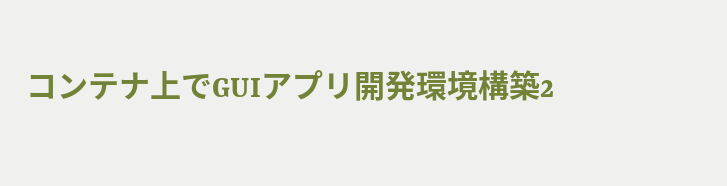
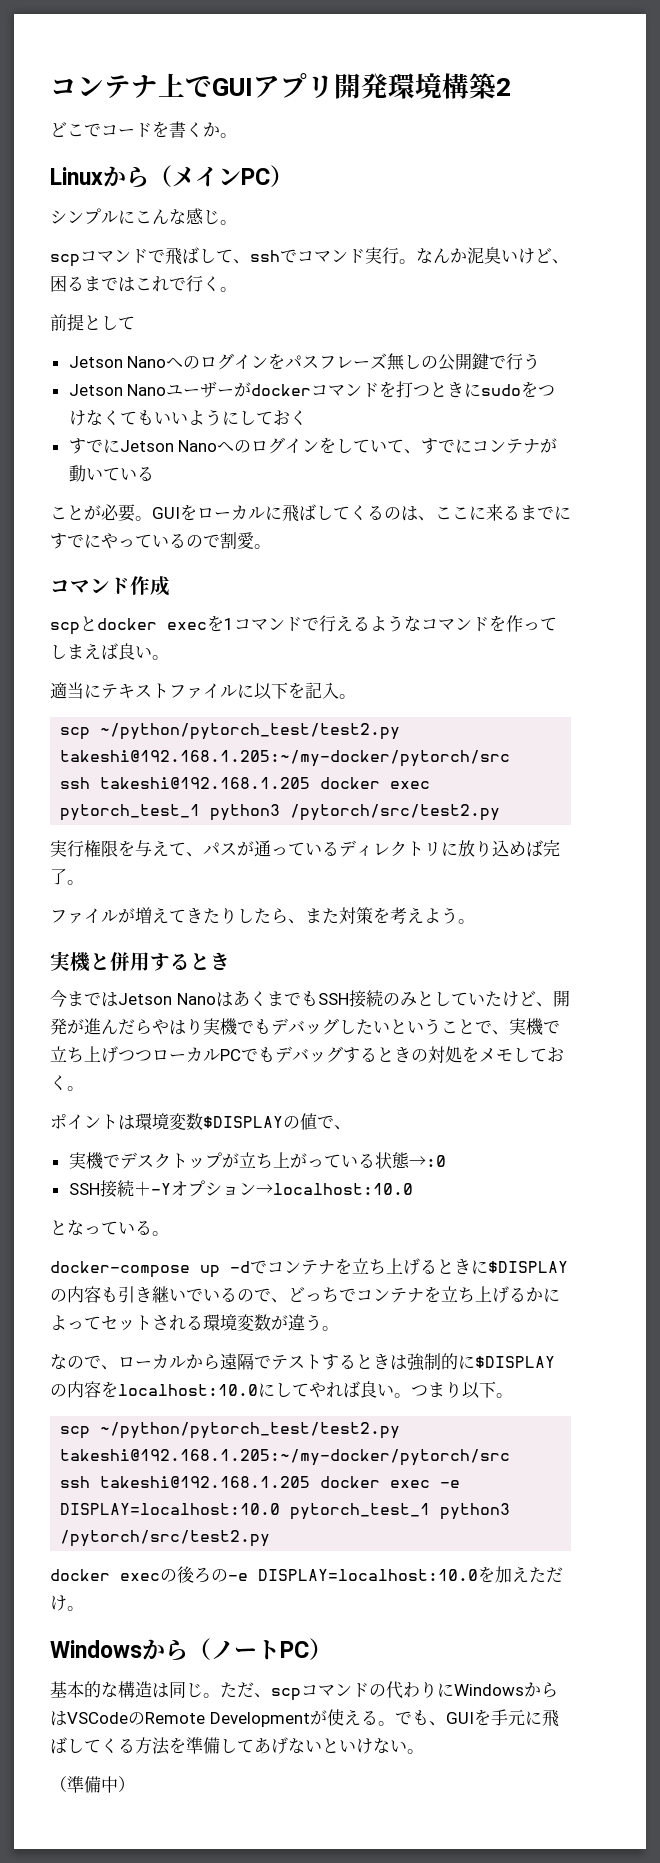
(554, 88) none -> [50,121,237,138] [50,165,293,188] [50,208,237,225] [50,247,569,267] [50,275,237,292] [50,314,135,331] [68,353,541,371] [68,381,556,398] [68,409,307,426] [68,437,558,454] [68,465,154,482] [50,504,571,522] [50,532,271,549] [50,576,170,596] [50,615,557,635] [50,643,169,660] [50,682,356,700] [60,723,401,740] [60,750,511,767] [60,777,431,789] [60,804,501,821] [50,840,560,857] [50,868,84,885] [50,907,475,924] [50,951,230,972] [50,989,570,1008] [50,1018,560,1035] [50,1046,564,1063] [50,1075,84,1091] [50,1113,351,1130] [68,1152,446,1169] [68,1180,413,1198] [50,1220,169,1236] [50,1258,568,1278] [50,1286,560,1303] [50,1314,339,1331] [50,1353,555,1371] [50,1381,513,1399] [60,1422,401,1439] [60,1449,511,1466] [60,1476,461,1488] [60,1503,511,1520] [60,1530,271,1547] [50,1566,563,1583] [50,1595,84,1611] [50,1638,332,1661] [50,1681,558,1701] [50,1709,559,1727] [50,1737,424,1755] [50,1776,135,1793] // どこでコードを書くか。 // Linuxから（メインPC） // シンプルにこんな感じ。 // scpコマンドで飛ばして、sshでコマンド実行。なんか泥臭いけど、困るまではこれで行く。 // 前提として // Jetson Nanoへのログインをパスフレーズ無しの公開鍵で行う // Jetson Nanoユーザーがdockerコマンドを打つときにsudoをつけなくてもいいようにしておく // すでにJetson Nanoへのログインをしていて、すでにコンテナが動いている // ことが必要。GUIをローカルに飛ばしてくるのは、ここに来るまでにすでにやっているので割愛。 // コマンド作成 // scpとdocker execを1コマンドで行えるようなコマンドを作ってしまえば良い。 // 適当にテキストファイルに以下を記入。 // scp ~/python/pytorch_test/test2.py takeshi@192.168.1.205:~/my-docker/pytorch/src // ssh takeshi@192.168.1.205 docker exec pytorch_test_1 python3 /pytorch/src/test2.py // 実行権限を与えて、パスが通っているディレクトリに放り込めば完了。 // ファイルが増えてきたりしたら、また対策を考えよう。 // 実機と併用するとき // 今まではJetson NanoはあくまでもSSH接続のみとしていたけど、開発が進んだらやはり実機でもデバッグしたいということで、実機で立ち上げつつローカルPCでもデバッグするときの対処をメモしておく。 // ポイントは環境変数$DISPLAYの値で、 // 実機でデスクトップが立ち上がっている状態→:0 // SSH接続＋-Yオプション→localhost:10.0 // となっている。 // docker-compose up -dでコンテナを立ち上げるときに$DISPLAYの内容も引き継いでいるので、どっちでコンテナを立ち上げるかによってセットされる環境変数が違う。 // なので、ローカルから遠隔でテストするときは強制的に$DISPLAYの内容をlocalhost:10.0にしてやれば良い。つまり以下。 // scp ~/python/pytorch_test/test2.py takeshi@192.168.1.205:~/my-docker/pytorch/src // ssh takeshi@192.168.1.205 docker exec -e DISPLAY=localhost:10.0 pytorch_test_1 python3 /pytorch/src/test2.py // docker execの後ろの-e DISPLAY=localhost:10.0を加えただけ。 // Windowsから（ノートPC） // 基本的な構造は同じ。ただ、scpコマンドの代わりにWindowsからはVSCodeのRemote Developmentが使える。でも、GUIを手元に飛ばしてくる方法を準備してあげないといけない。 // （準備中）

